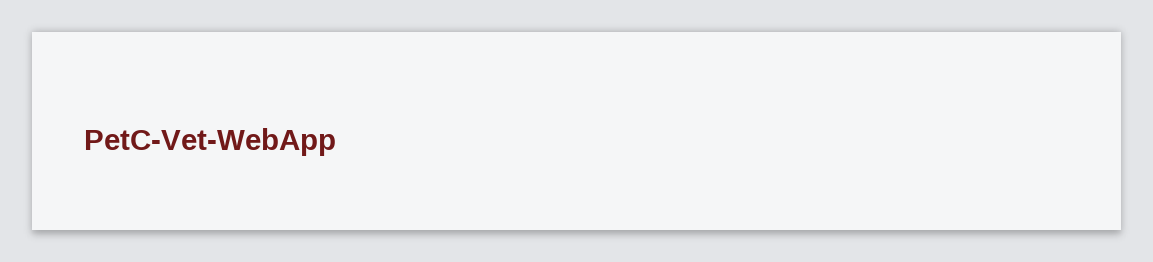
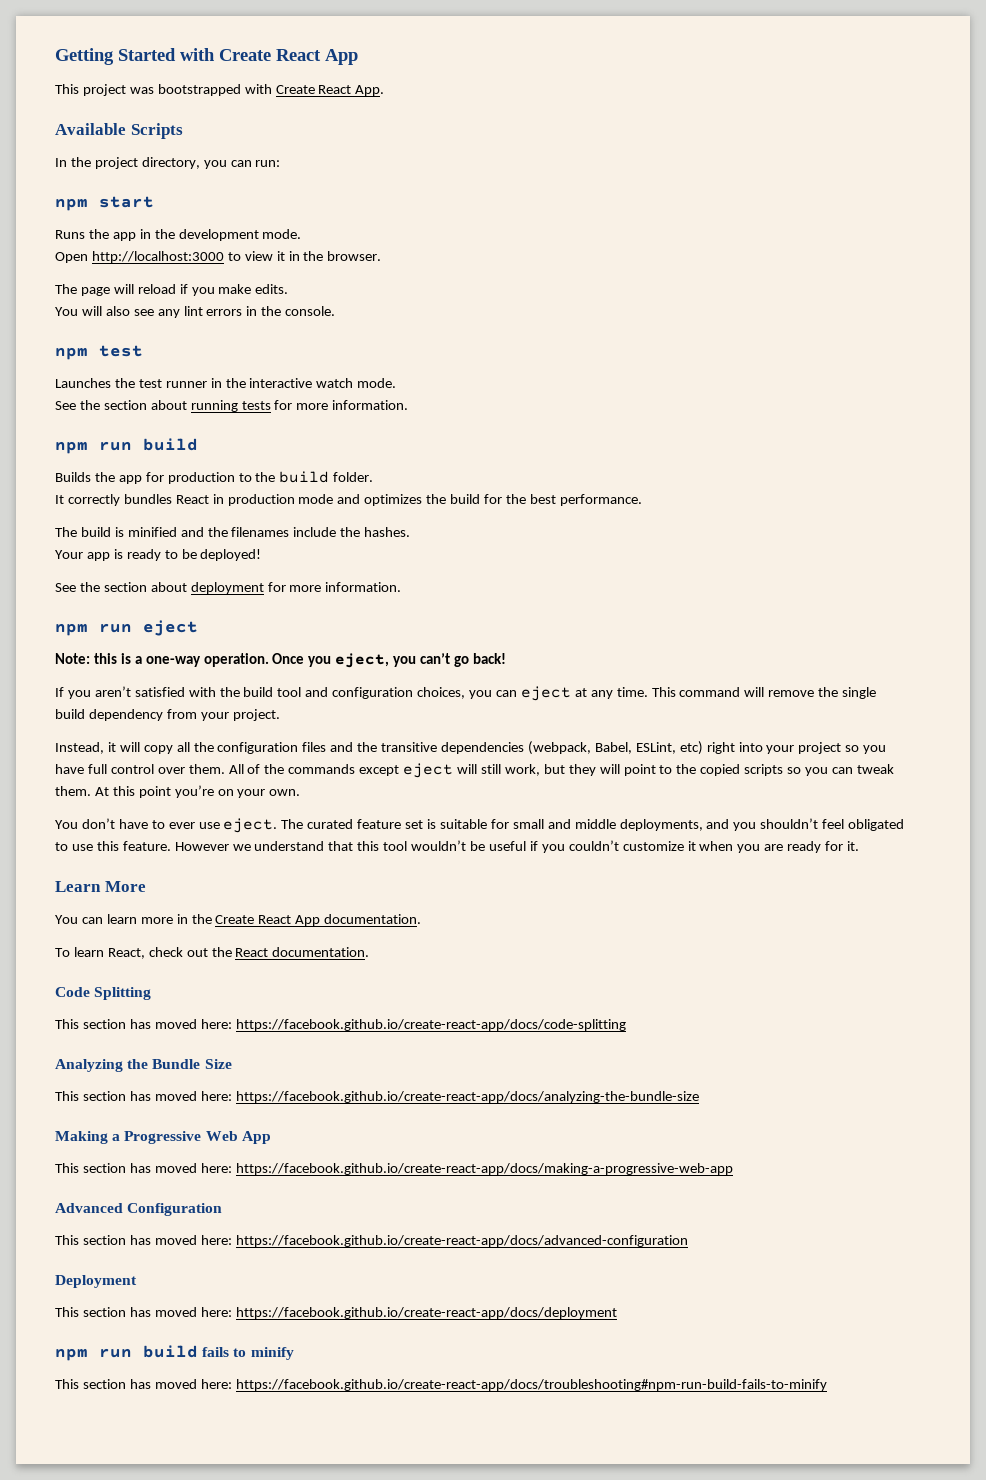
[84,128,336,156] PetC-Vet-WebApp -> [55,48,358,65] [55,84,385,96] [55,123,183,139] [55,157,281,169] [55,196,154,211] [55,229,302,241] [55,251,382,263] [55,284,289,296] [55,306,336,318] [55,345,143,360] [55,378,397,388] [55,400,409,412] [55,438,198,454] [55,471,374,484] [55,494,642,506] [55,527,411,537] [55,549,262,561] [55,582,402,594] [55,620,198,636] [55,653,506,668] [55,686,877,701] [55,709,280,721] [55,741,887,755] [55,763,894,778] [55,785,301,798] [55,818,905,833] [55,840,860,853] [55,881,146,892] [55,914,422,926] [55,947,370,959] [55,987,152,1000] [55,1019,626,1031] [55,1059,232,1072] [55,1091,699,1103] [55,1131,271,1144] [55,1163,733,1175] [55,1203,223,1216] [55,1235,688,1247] [55,1275,137,1288] [55,1307,617,1319] [55,1345,294,1361] [55,1379,827,1391] Getting Started with Create React App // This project was bootstrapped with Create React App. // Available Scripts // In the project directory, you can run: // npm start // Runs the app in the development mode. // Open http://localhost:3000 to view it in the browser. // The page will reload if you make edits. // You will also see any lint errors in the console. // npm test // Launches the test runner in the interactive watch mode. // See the section about running tests for more information. // npm run build // Builds the app for production to the build folder. // It correctly bundles React in production mode and optimizes the build for the best performance. // The build is minified and the filenames include the hashes. // Your app is ready to be deployed! // See the section about deployment for more information. // npm run eject // Note: this is a one-way operation. Once you eject, you can’t go back! // If you aren’t satisfied with the build tool and configuration choices, you can eject at any time. This command will remove the single build dependency from your project. // Instead, it will copy all the configuration files and the transitive dependencies (webpack, Babel, ESLint, etc) right into your project so you have full control over them. All of the commands except eject will still work, but they will point to the copied scripts so you can tweak them. At this point you’re on your own. // You don’t have to ever use eject. The curated feature set is suitable for small and middle deployments, and you shouldn’t feel obligated to use this feature. However we understand that this tool wouldn’t be useful if you couldn’t customize it when you are ready for it. // Learn More // You can learn more in the Create React App documentation. // To learn React, check out the React documentation. // Code Splitting // This section has moved here: https://facebook.github.io/create-react-app/docs/code-splitting // Analyzing the Bundle Size // This section has moved here: https://facebook.github.io/create-react-app/docs/analyzing-the-bundle-size // Making a Progressive Web App // This section has moved here: https://facebook.github.io/create-react-app/docs/making-a-progressive-web-app // Advanced Configuration // This section has moved here: https://facebook.github.io/create-react-app/docs/advanced-configuration // Deployment // This section has moved here: https://facebook.github.io/create-react-app/docs/deployment // npm run build fails to minify // This section has moved here: https://facebook.github.io/create-react-app/docs/troubleshooting#npm-run-build-fails-to-minify

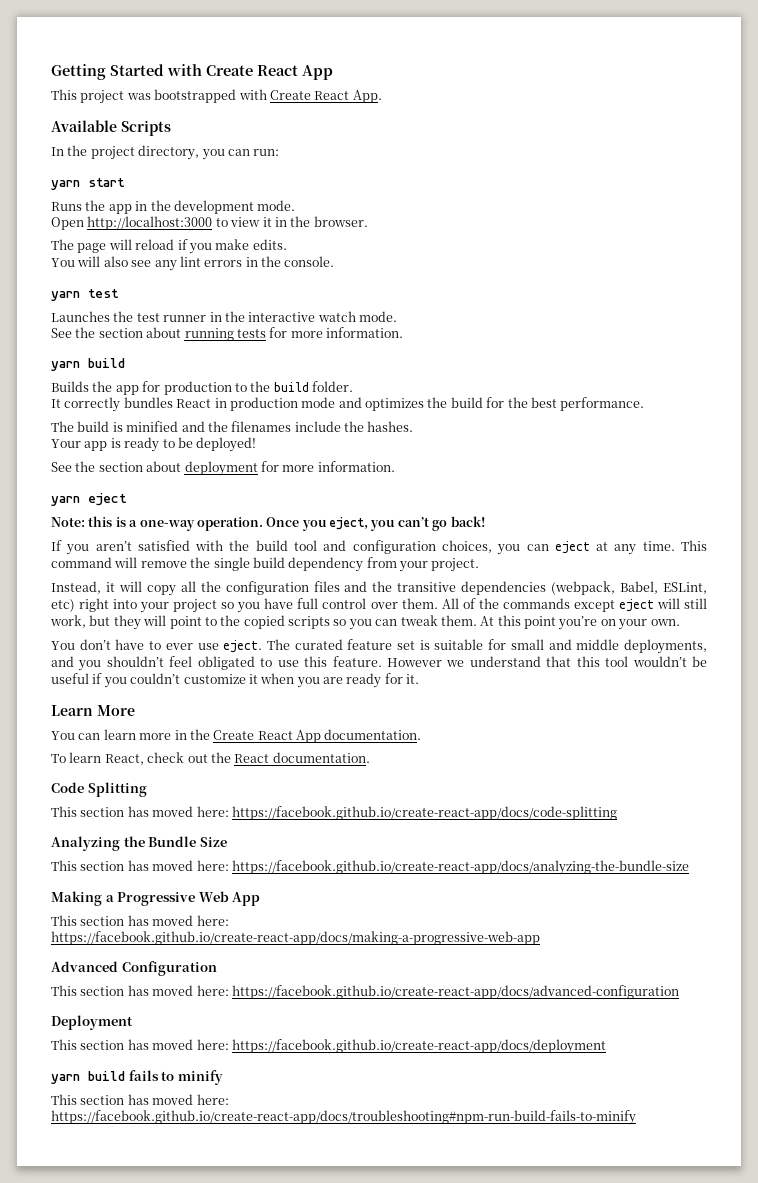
[55,198,88,211] npm -> [51,180,80,190] yarn
[55,347,88,360] npm -> [51,291,80,301] yarn
[55,441,132,454] npm run -> [51,361,80,371] yarn
[55,623,132,636] npm run -> [51,496,80,506] yarn
[55,1348,132,1361] npm run -> [51,1074,80,1084] yarn

